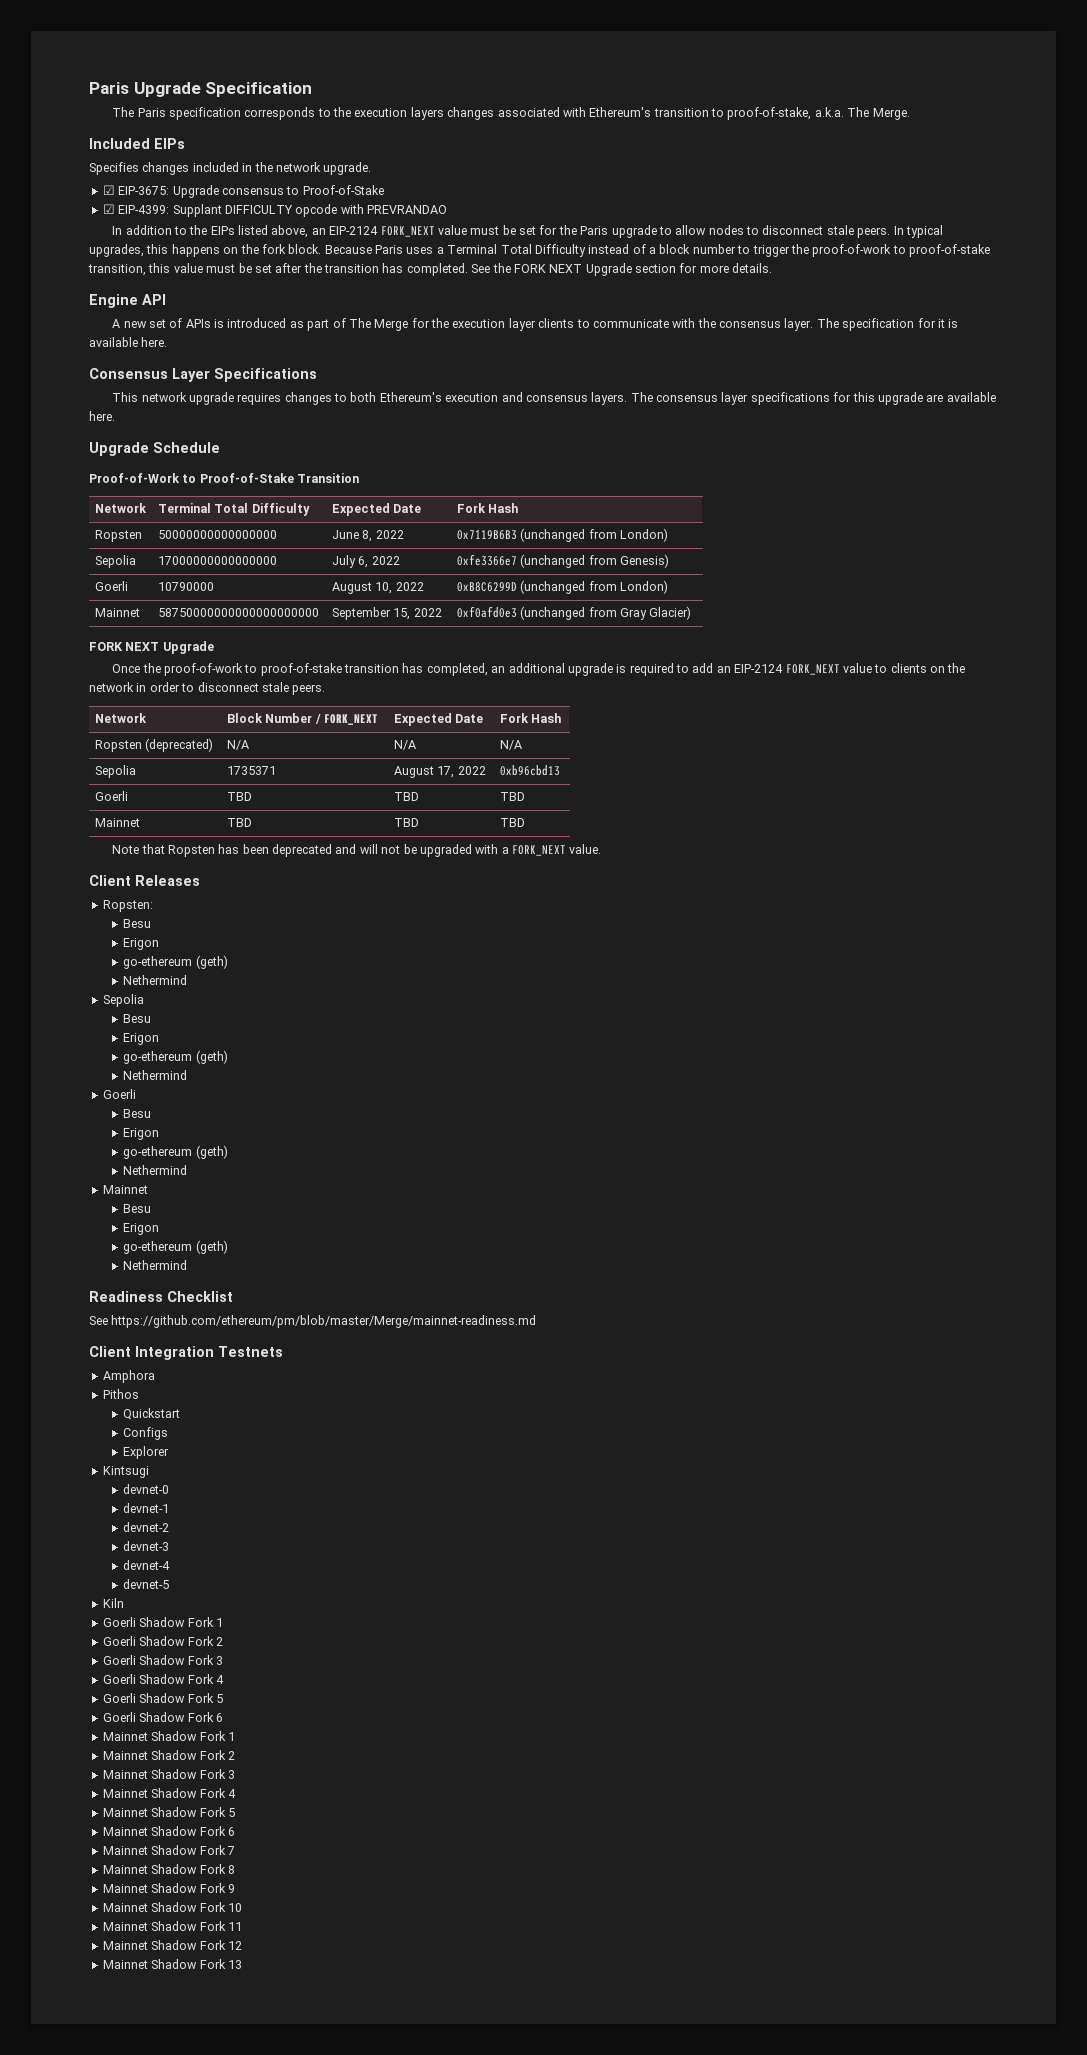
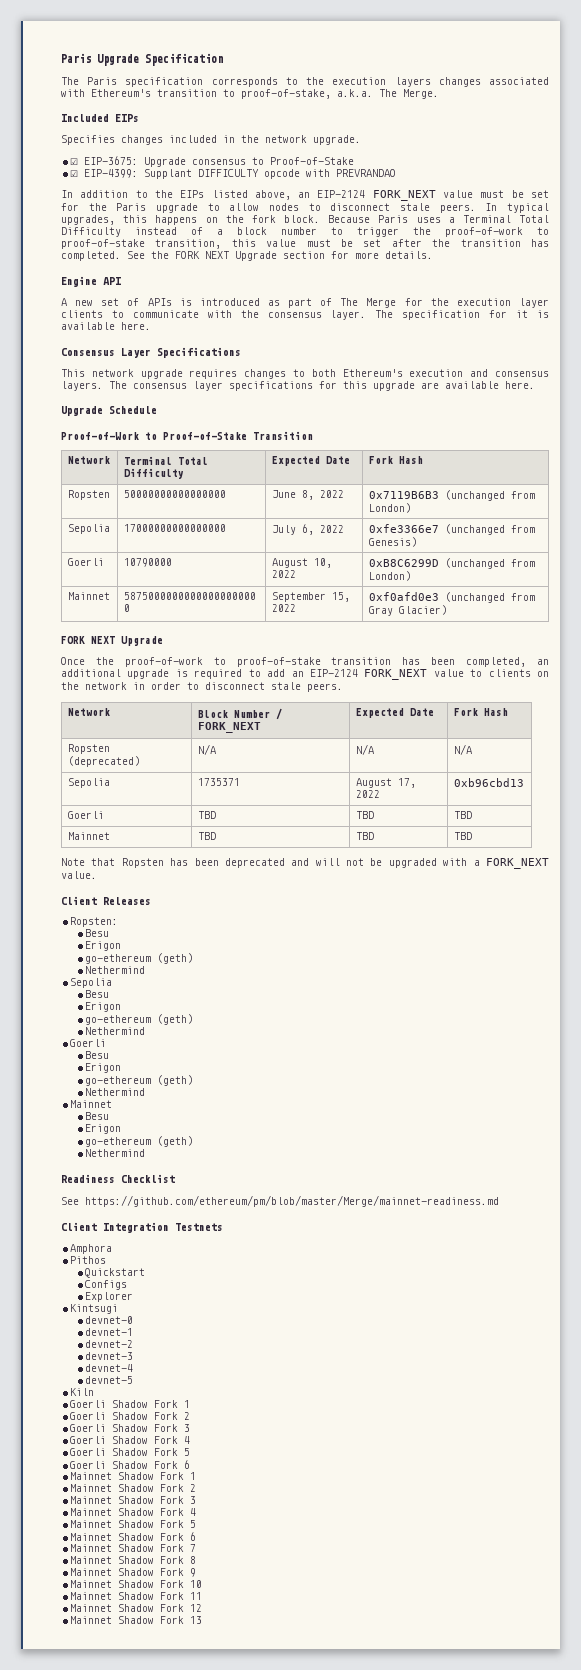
(424, 668) none -> [431,657,456,665] been

